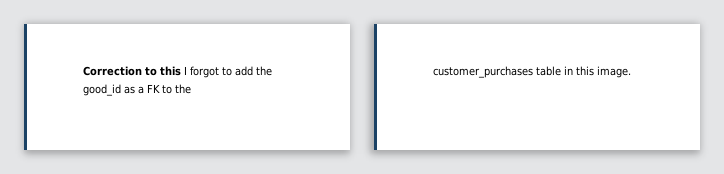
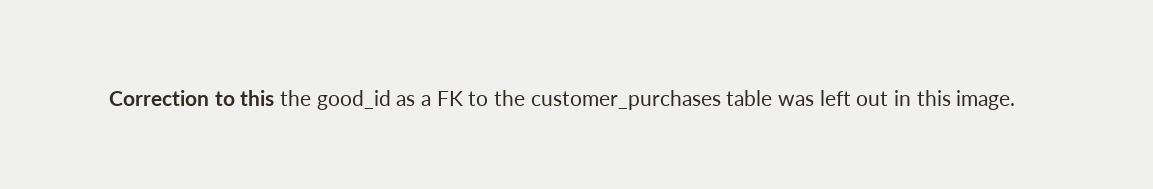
[184,66,253,78] I forgot to add -> (275, 98) none
(561, 71) none -> [778,90,889,106] was left out

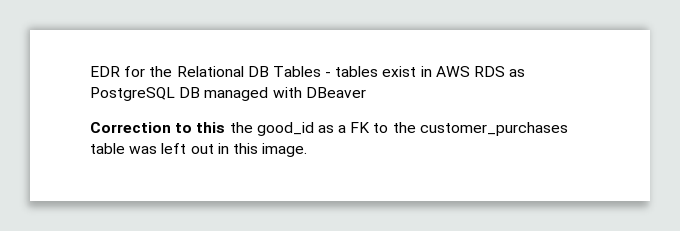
(109, 98) none -> [90,66,526,77] [90,87,366,101] EDR for the Relational DB Tables - tables exist in AWS RDS as PostgreSQL DB managed with DBeaver //

